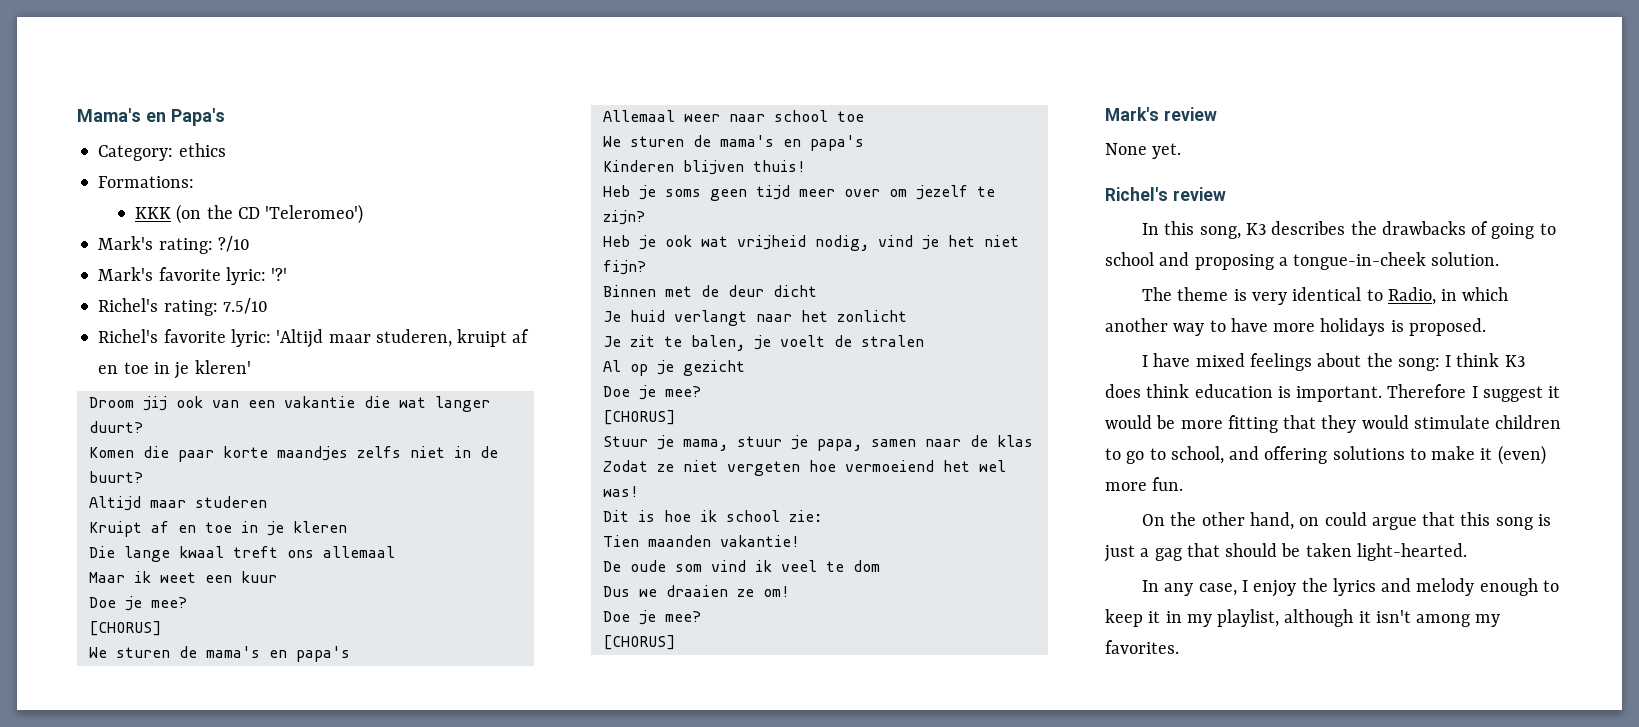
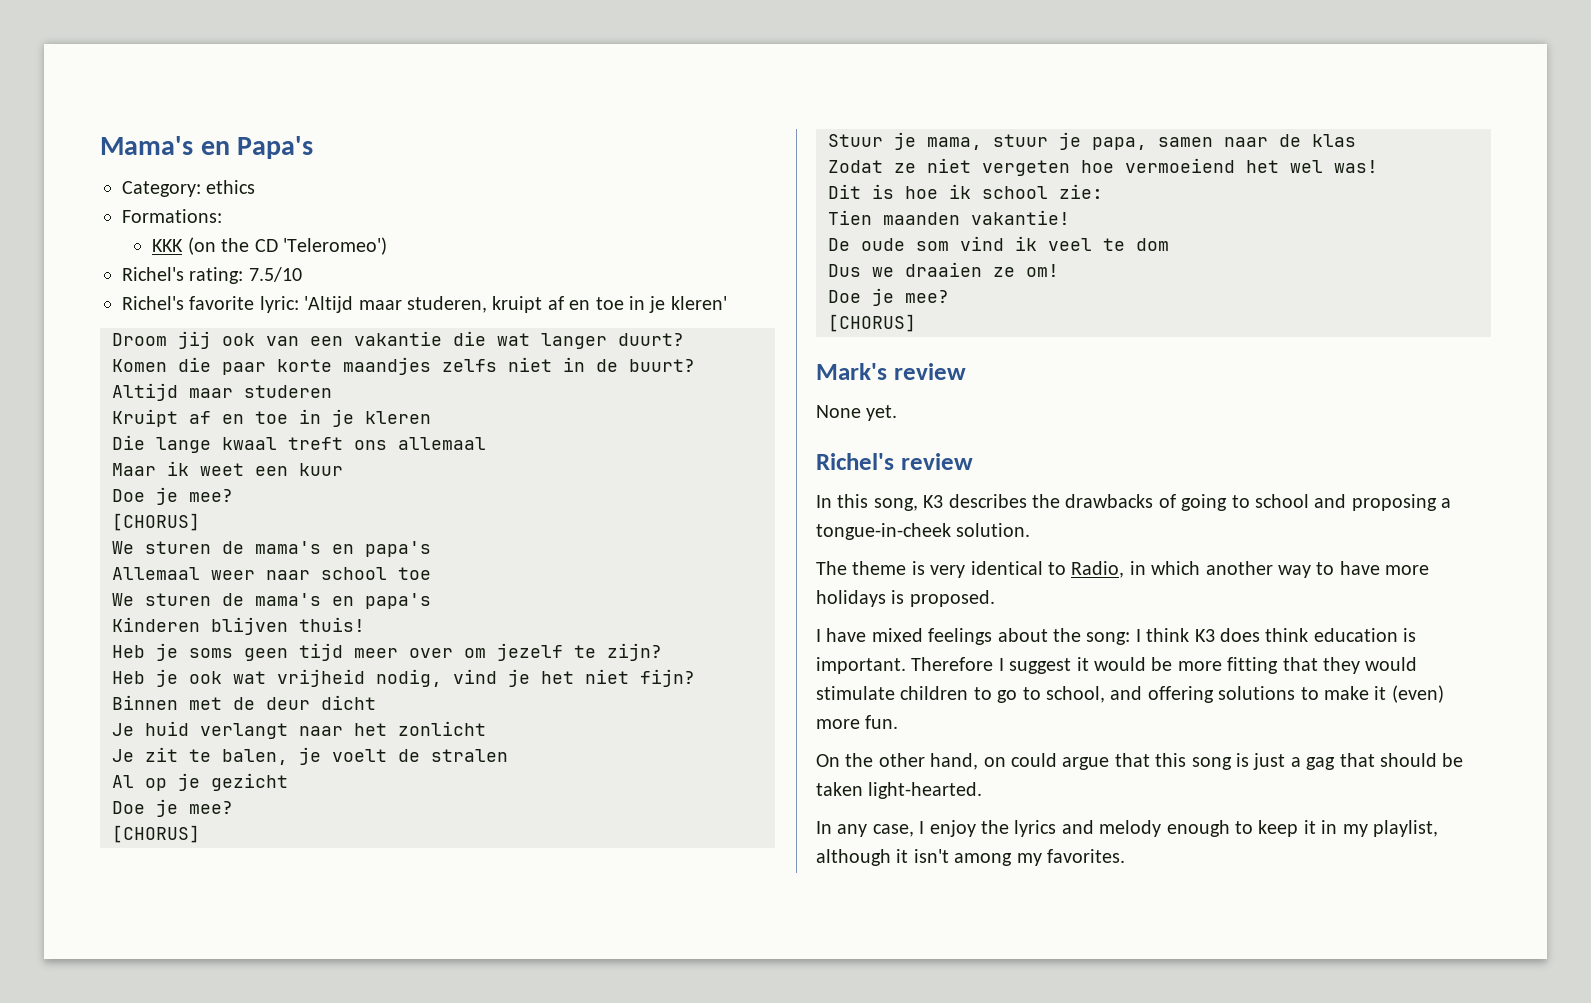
[98,236,250,254] [98,267,288,285] // Mark's rating: ?/10 // Mark's favorite lyric: '?' -> (388, 246) none

